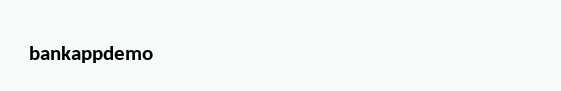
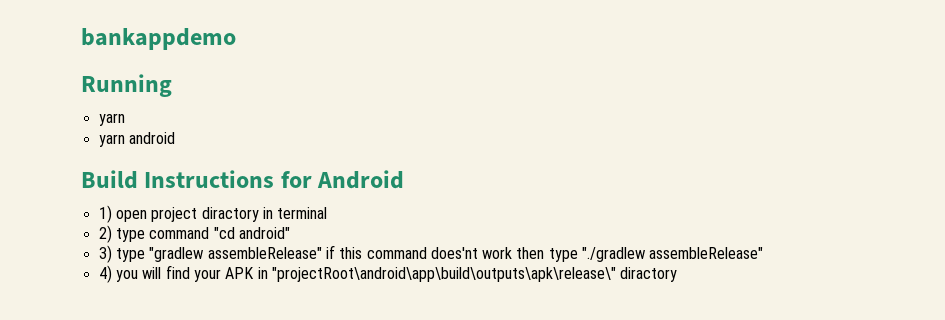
(153, 54) none -> [81,74,172,97] [98,113,125,126] [98,132,175,147] [81,170,405,189] [98,205,328,223] [98,225,290,243] [98,245,764,263] [98,265,678,283] // Running // yarn // yarn android // Build Instructions for Android // 1) open project diractory in terminal // 2) type command "cd android" // 3) type "gradlew assembleRelease" if this command does'nt work then type "./gradlew assembleRelease" // 4) you will find your APK in "projectRoot\android\app\build\outputs\apk\release\" diractory

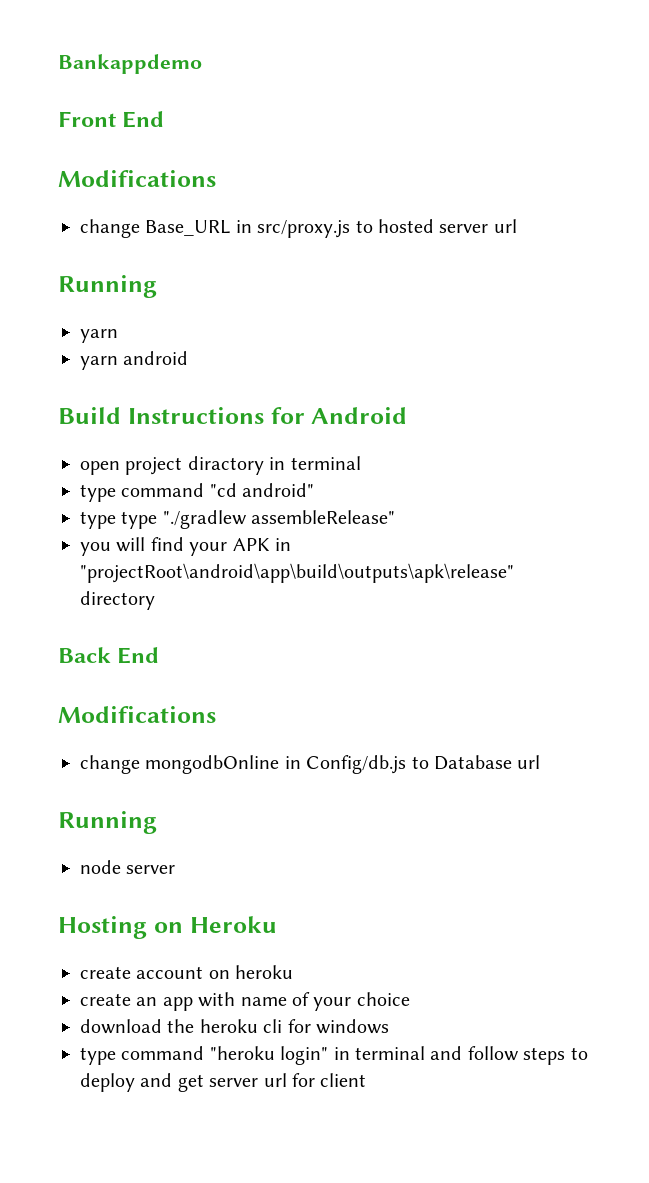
[81,28,236,50] bankappdemo -> [58,54,202,74] [58,111,165,128] [58,170,216,187] [80,219,517,238] Bankappdemo // Front End // Modifications // change Base_URL in src/proxy.js to hosted server url
[98,205,112,223] 1) -> (408, 415) none
[98,225,112,243] 2) -> (361, 463) none
[98,245,545,263] 3) type "gradlew assembleRelease" if this command does'nt work then -> [80,511,116,529] type
[98,265,112,283] 4) -> (396, 517) none
[271,267,678,282] "projectRoot\android\app\build\outputs\apk\release\" diractory -> [80,563,514,583] [80,591,155,610] [58,647,160,664] [58,706,216,723] [80,755,541,774] [58,811,157,834] [80,860,176,874] [58,916,277,939] [80,965,294,979] [80,992,410,1011] [80,1019,389,1034] [80,1046,588,1065] [80,1073,367,1092] "projectRoot\android\app\build\outputs\apk\release" directory // Back End // Modifications // change mongodbOnline in Config/db.js to Database url // Running // node server // Hosting on Heroku // create account on heroku // create an app with name of your choice // download the heroku cli for windows // type command "heroku login" in terminal and follow steps to deploy and get server url for client

